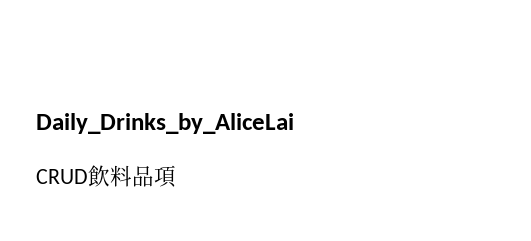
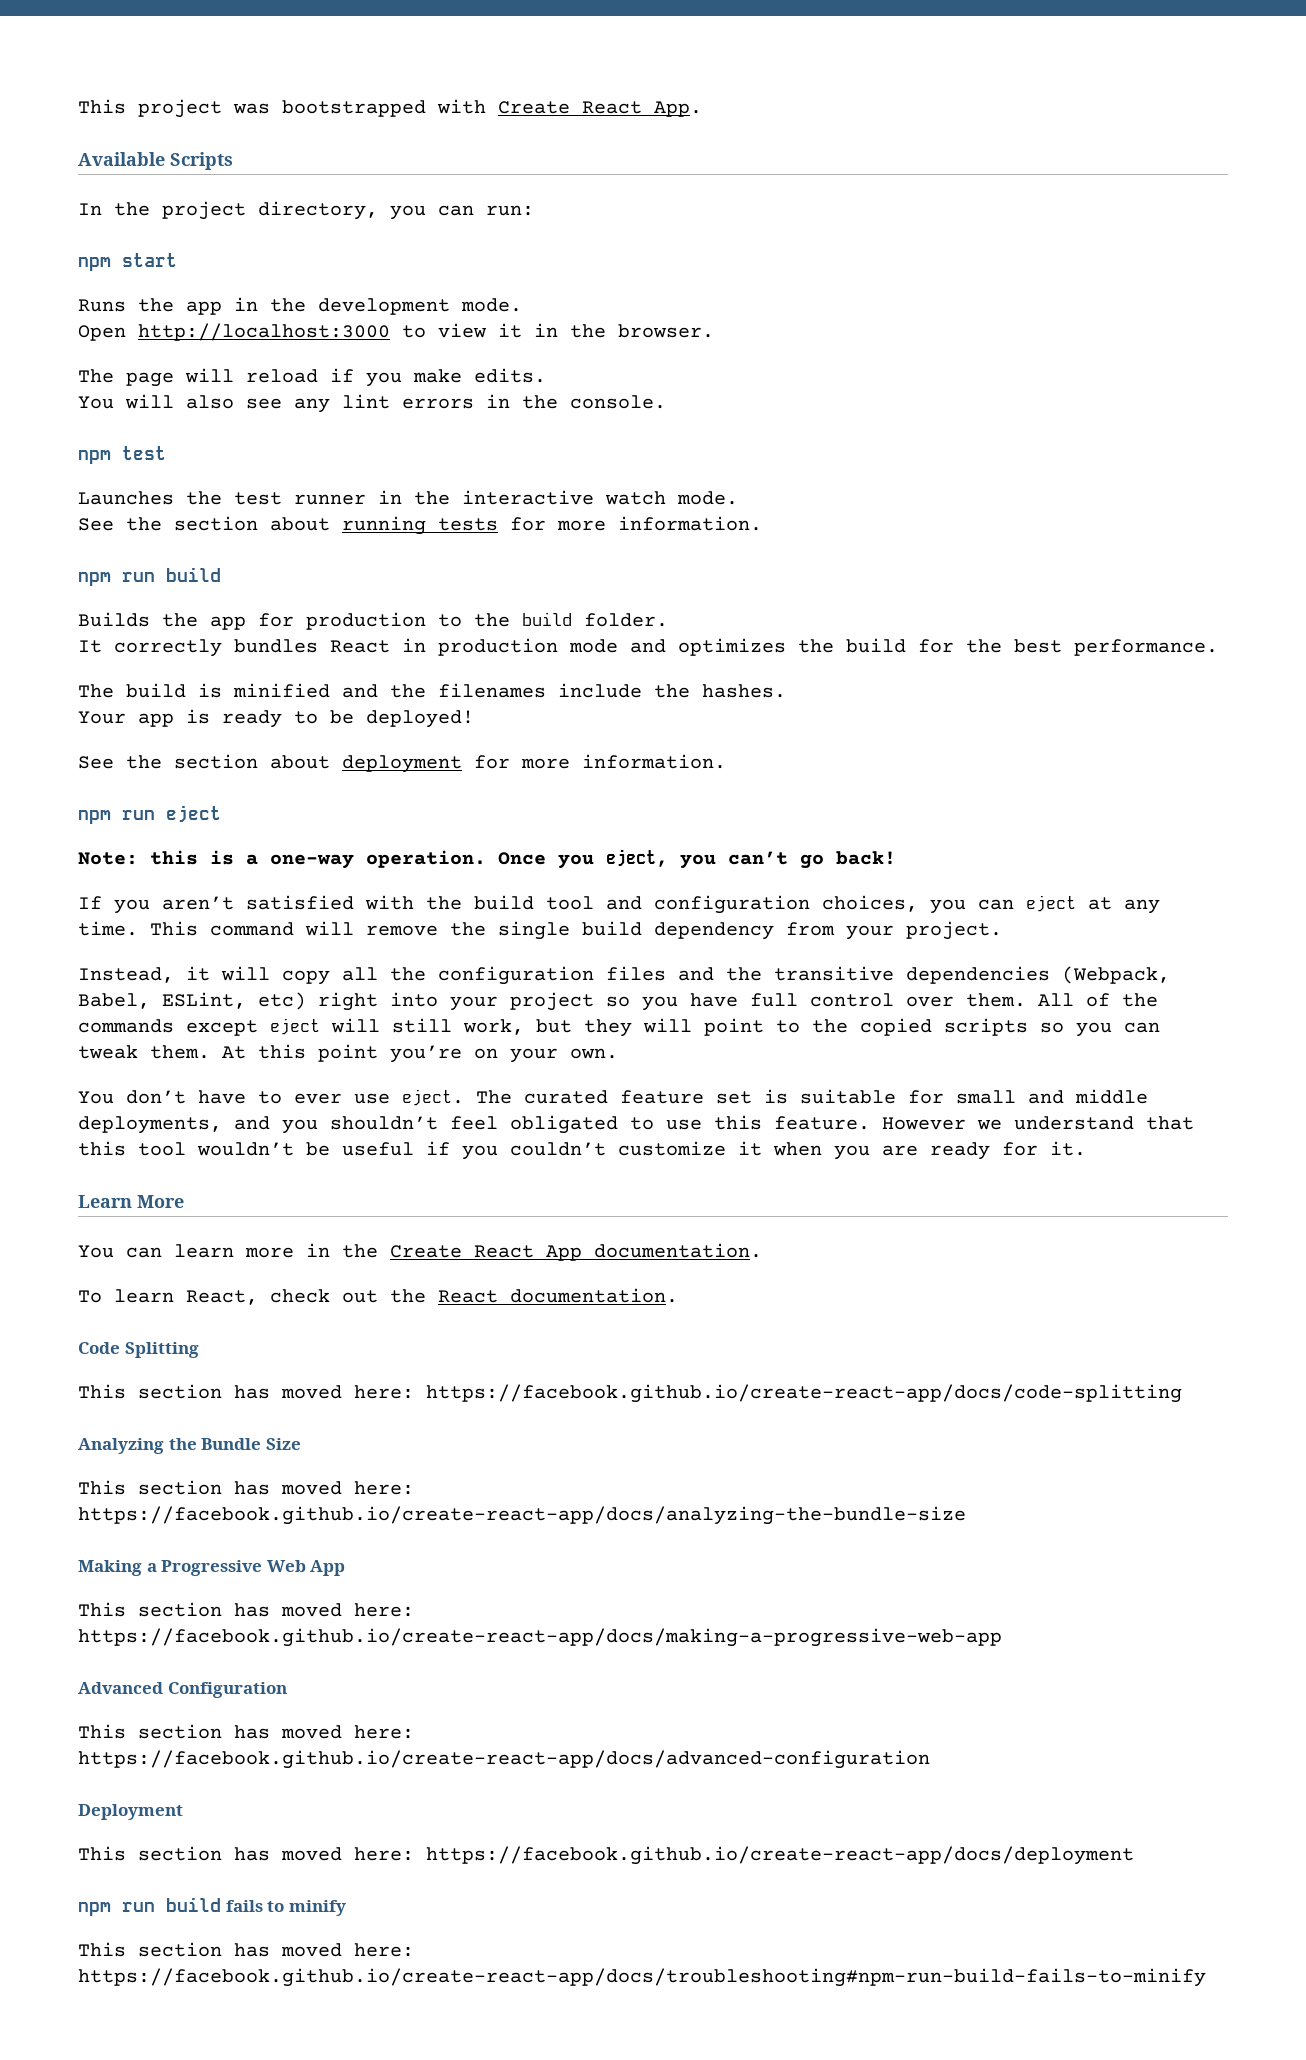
[36,113,294,134] [36,165,176,188] Daily_Drinks_by_AliceLai // CRUD飲料品項 -> [78,99,702,118] [78,152,233,170] [78,201,534,220] [78,253,177,271] [78,297,522,315] [78,323,714,341] [78,368,546,387] [78,394,666,413] [78,446,166,464] [78,490,738,505] [78,516,762,535] [78,567,221,586] [78,612,668,630] [78,638,1218,657] [78,683,786,698] [78,709,474,728] [78,754,726,773] [78,805,221,824] [78,849,896,869] [78,895,1160,914] [78,921,1002,940] [78,966,1170,985] [78,992,1158,1011] [78,1018,1160,1037] [78,1044,618,1063] [78,1089,1148,1106] [78,1115,1194,1134] [78,1141,1086,1160] [78,1195,184,1208] [78,1243,762,1261] [78,1288,678,1305] [78,1342,199,1358] [78,1384,1182,1403] [78,1438,301,1454] [78,1480,414,1495] [78,1506,966,1525] [78,1560,346,1576] [78,1602,414,1617] [78,1628,1002,1647] [78,1682,287,1698] [78,1724,414,1739] [78,1750,930,1769] [78,1804,183,1820] [78,1846,1134,1865] [78,1897,346,1916] [78,1942,414,1957] [78,1968,1206,1987] This project was bootstrapped with Create React App. // Available Scripts // In the project directory, you can run: // npm start // Runs the app in the development mode. // Open http://localhost:3000 to view it in the browser. // The page will reload if you make edits. // You will also see any lint errors in the console. // npm test // Launches the test runner in the interactive watch mode. // See the section about running tests for more information. // npm run build // Builds the app for production to the build folder. // It correctly bundles React in production mode and optimizes the build for the best performance. // The build is minified and the filenames include the hashes. // Your app is ready to be deployed! // See the section about deployment for more information. // npm run eject // Note: this is a one-way operation. Once you eject, you can’t go back! // If you aren’t satisfied with the build tool and configuration choices, you can eject at any time. This command will remove the single build dependency from your project. // Instead, it will copy all the configuration files and the transitive dependencies (Webpack, Babel, ESLint, etc) right into your project so you have full control over them. All of the commands except eject will still work, but they will point to the copied scripts so you can tweak them. At this point you’re on your own. // You don’t have to ever use eject. The curated feature set is suitable for small and middle deployments, and you shouldn’t feel obligated to use this feature. However we understand that this tool wouldn’t be useful if you couldn’t customize it when you are ready for it. // Learn More // You can learn more in the Create React App documentation. // To learn React, check out the React documentation. // Code Splitting // This section has moved here: https://facebook.github.io/create-react-app/docs/code-splitting // Analyzing the Bundle Size // This section has moved here: https://facebook.github.io/create-react-app/docs/analyzing-the-bundle-size // Making a Progressive Web App // This section has moved here: https://facebook.github.io/create-react-app/docs/making-a-progressive-web-app // Advanced Configuration // This section has moved here: https://facebook.github.io/create-react-app/docs/advanced-configuration // Deployment // This section has moved here: https://facebook.github.io/create-react-app/docs/deployment // npm run build fails to minify // This section has moved here: https://facebook.github.io/create-react-app/docs/troubleshooting#npm-run-build-fails-to-minify

